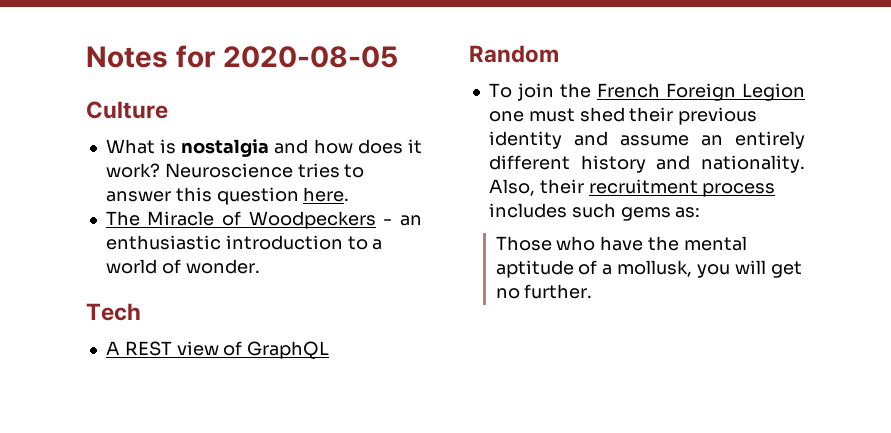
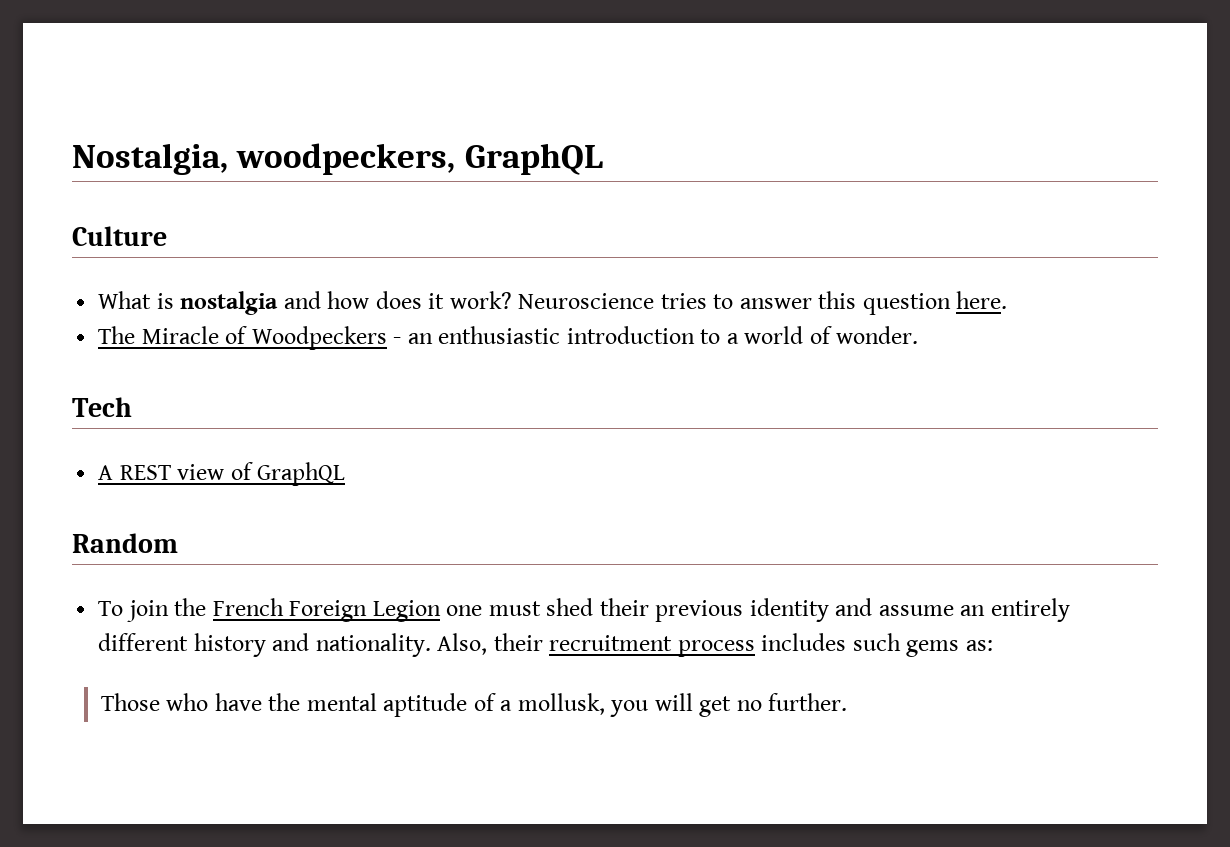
[86,45,398,68] Notes for 2020-08-05 -> [72,143,603,175] Nostalgia, woodpeckers, GraphQL

